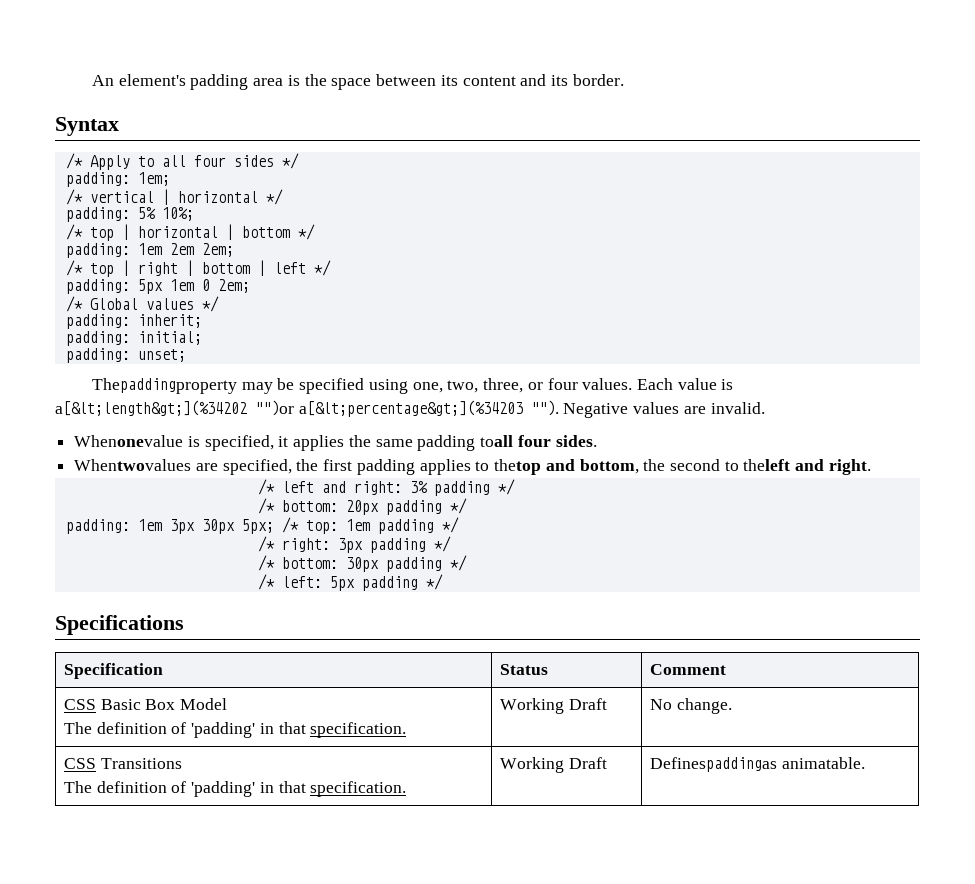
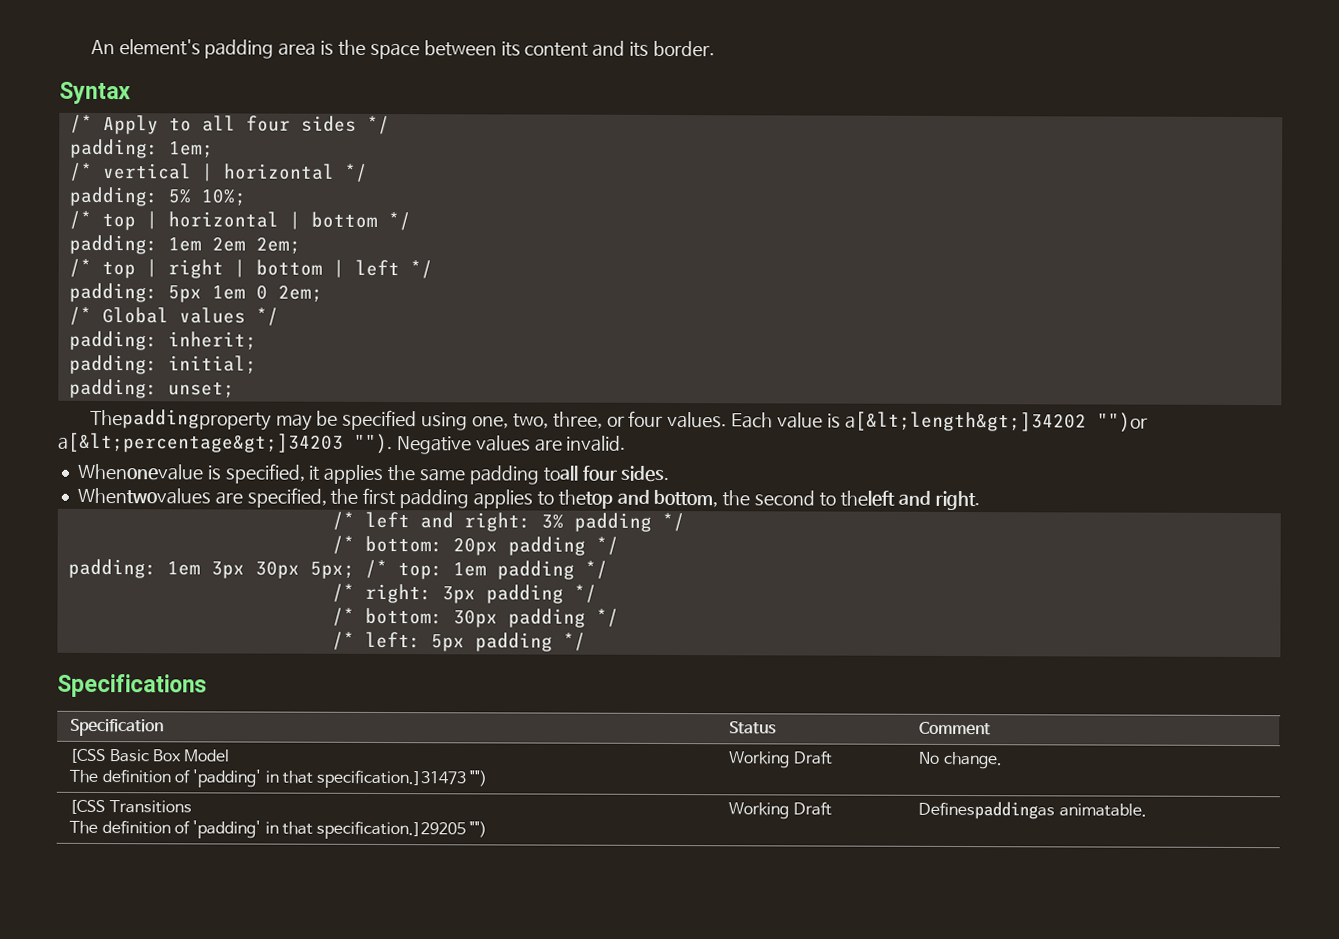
[55,400,523,417] a[&lt;length&gt;](%34202 "")or a[&lt;percentage&gt;](%34203 -> [844,411,1148,433] [58,432,344,453] a[&lt;length&gt;]34202 "")or a[&lt;percentage&gt;]34203
[64,699,97,710] CSS -> [69,748,107,764] [CSS
[310,722,407,738] specification. -> [316,769,488,789] specification.]31473 "")
[64,758,97,769] CSS -> [69,799,106,815] [CSS
[310,781,407,797] specification. -> [316,820,488,840] specification.]29205 "")

